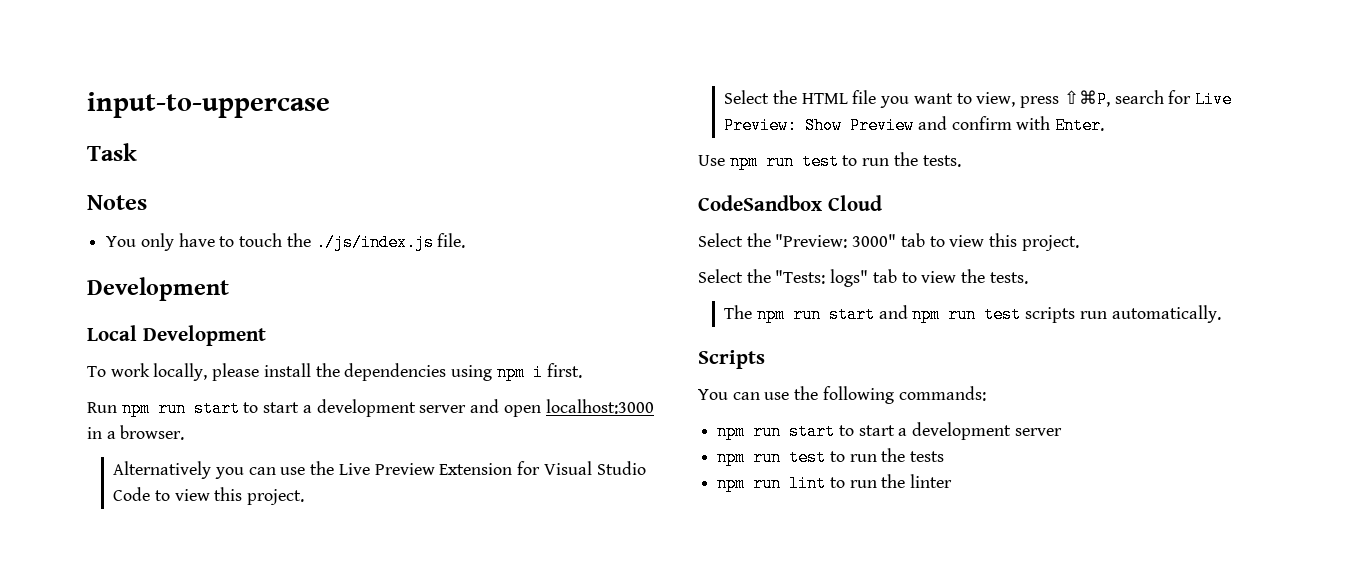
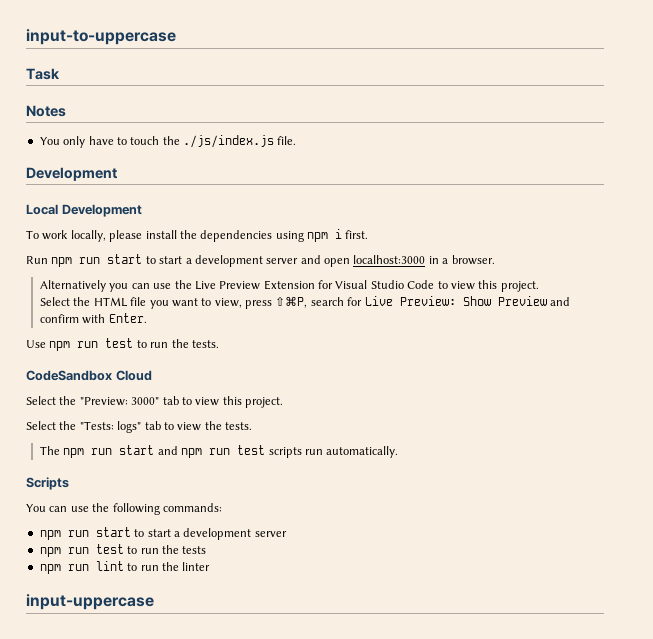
(953, 481) none -> [26,594,154,610] // input-uppercase

